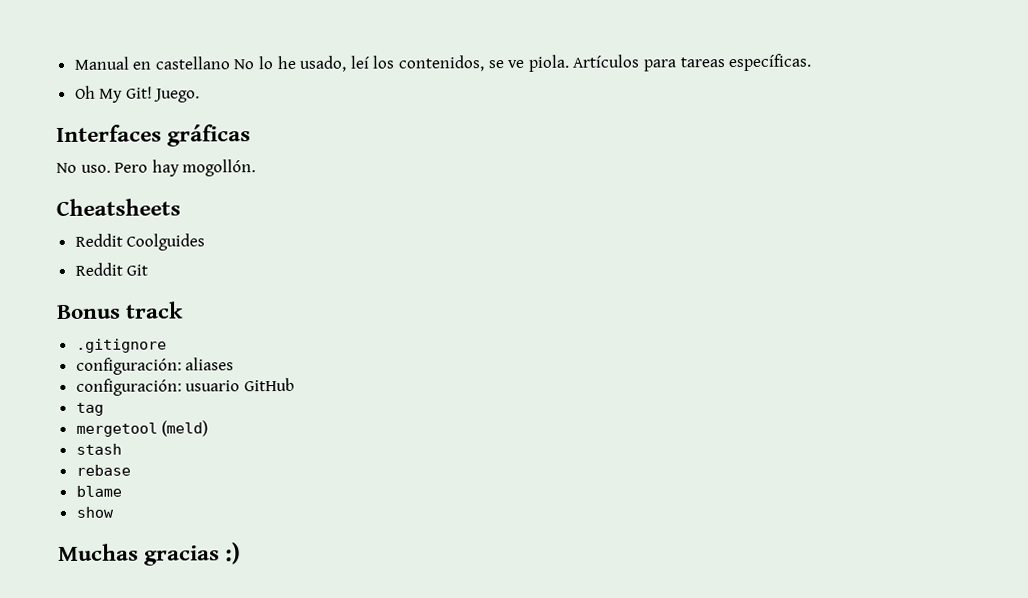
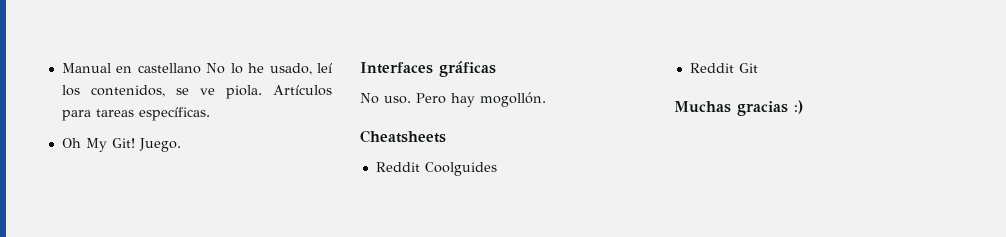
[57,301,185,319] [75,338,167,353] [75,357,235,375] [75,377,295,396] [75,402,104,416] [75,420,209,437] [75,443,122,455] [75,464,131,476] [75,485,122,497] [75,506,114,518] // Bonus track // .gitignore // configuración: aliases // configuración: usuario GitHub // tag // mergetool (meld) // stash // rebase // blame // show -> (758, 68) none

